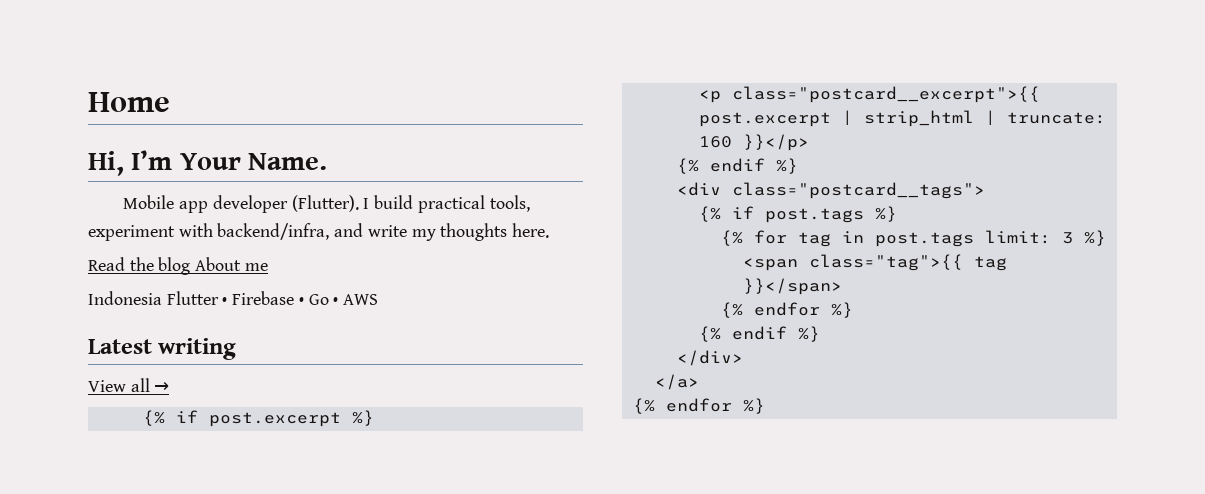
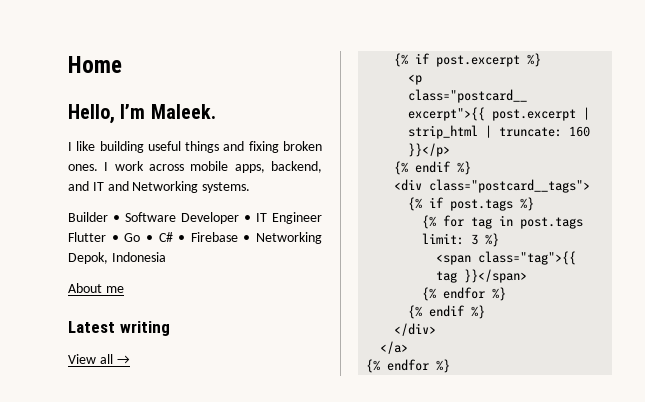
[88,150,328,176] [123,195,530,213] [88,223,550,241] [88,257,268,275] [88,291,379,305] Hi, I’m Your Name. // Mobile app developer (Flutter). I build practical tools, experiment with backend/infra, and write my thoughts here. // Read the blog About me // Indonesia Flutter • Firebase • Go • AWS -> [68,104,216,124] [68,141,322,153] [68,161,322,173] [68,181,251,193] [68,212,322,224] [68,232,322,244] [68,252,166,264] [68,283,124,293] Hello, I’m Maleek. // I like building useful things and fixing broken ones. I work across mobile apps, backend, and IT and Networking systems. // Builder • Software Developer • IT Engineer Flutter • Go • C# • Firebase • Networking Depok, Indonesia // About me

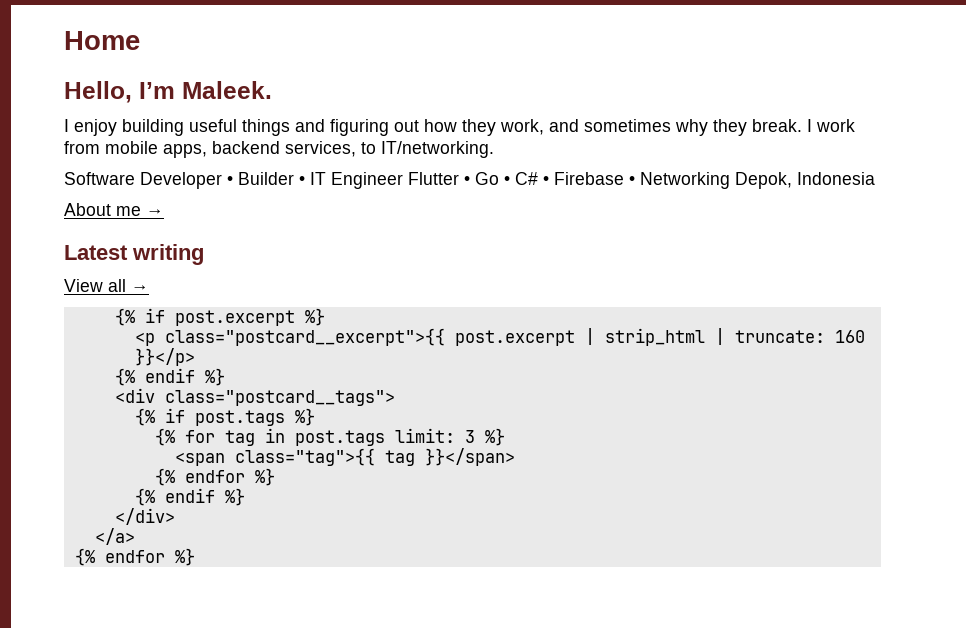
[76,141,96,151] like -> [74,119,117,136] enjoy
[248,141,322,153] [68,164,98,171] fixing broken ones. -> [330,119,802,136] figuring out how they work, and sometimes why they break.
[149,164,184,171] across -> [64,141,100,154] from
[271,161,322,173] [68,181,251,193] [68,212,120,222] backend, and IT and Networking systems. // Builder • -> [212,141,494,158] backend services, to IT/networking. //
(251, 218) none -> [238,172,305,185] Builder •
(124, 289) none -> [146,209,164,216] →

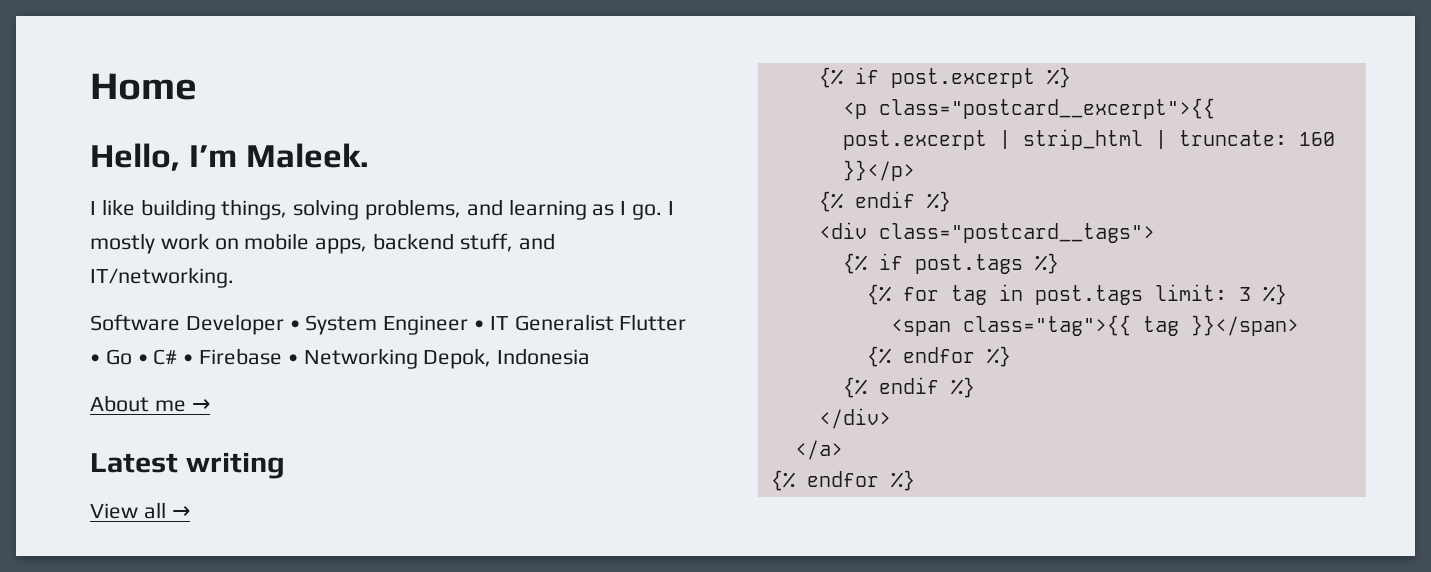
[74,119,855,136] [64,141,100,154] enjoy building useful things and figuring out how they work, and sometimes why they break. I work from -> [101,199,674,220] [90,233,239,254] like building things, solving problems, and learning as I go. I mostly work on
[285,141,376,157] services, to -> [459,233,555,252] stuff, and
[238,172,294,185] Builder -> [305,315,469,335] System Engineer
[331,172,403,189] Engineer -> [514,314,614,331] Generalist

